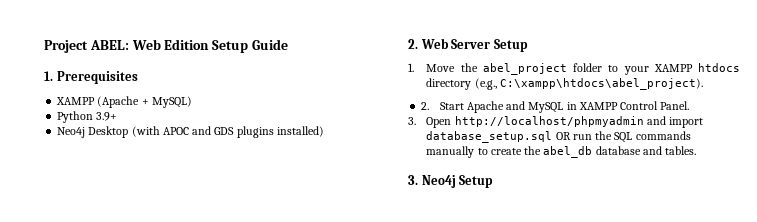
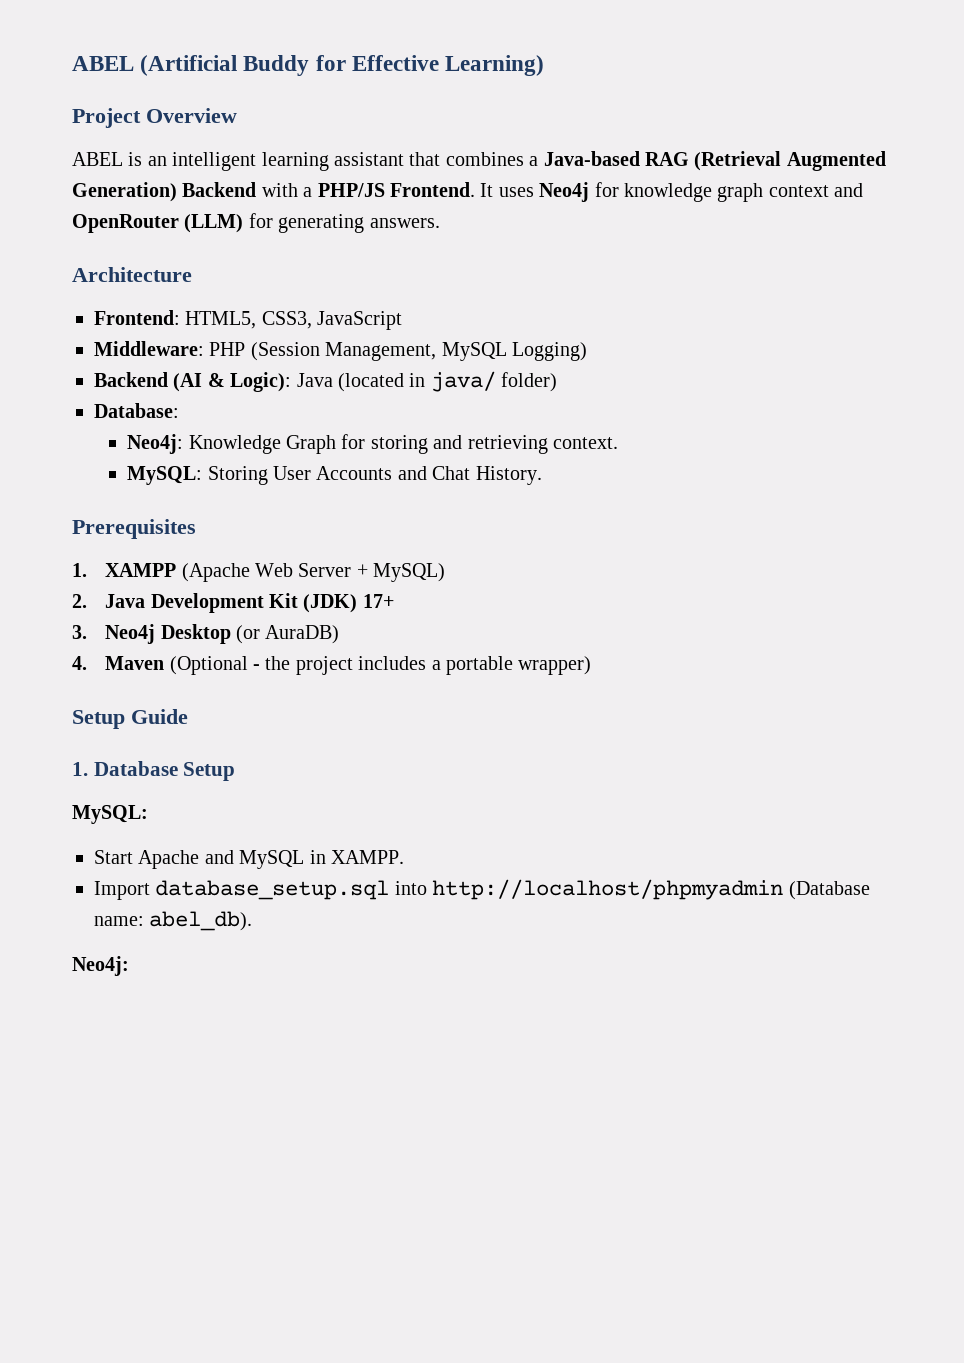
[44,39,288,53] [44,71,138,84] [56,96,192,108] [57,111,118,123] [57,126,324,138] [408,38,528,52] [408,63,740,75] [426,78,703,90] [421,102,430,110] Project ABEL: Web Edition Setup Guide // 1. Prerequisites // XAMPP (Apache + MySQL) // Python 3.9+ // Neo4j Desktop (with APOC and GDS plugins installed) // 2. Web Server Setup // 1. Move the abel_project folder to your XAMPP htdocs directory (e.g., C:\xampp\htdocs\abel_project). // 2. -> [72,55,545,76] [72,108,237,128] [72,151,886,171] [72,182,864,202] [72,213,440,233] [72,267,192,282] [94,310,403,330] [94,341,587,361] [94,371,558,392] [94,403,179,418] [127,434,619,454] [127,466,542,485] [72,519,196,539] [72,563,446,582] [72,593,394,613] [72,624,340,644] [72,656,592,675] [72,709,188,729] [72,761,236,781] [72,805,148,824] ABEL (Artificial Buddy for Effective Learning) // Project Overview // ABEL is an intelligent learning assistant that combines a Java-based RAG (Retrieval Augmented Generation) Backend with a PHP/JS Frontend. It uses Neo4j for knowledge graph context and OpenRouter (LLM) for generating answers. // Architecture // Frontend: HTML5, CSS3, JavaScript // Middleware: PHP (Session Management, MySQL Logging) // Backend (AI & Logic): Java (located in java/ folder) // Database: // Neo4j: Knowledge Graph for storing and retrieving context. // MySQL: Storing User Accounts and Chat History. // Prerequisites // 1. XAMPP (Apache Web Server + MySQL) // 2. Java Development Kit (JDK) 17+ // 3. Neo4j Desktop (or AuraDB) // 4. Maven (Optional - the project includes a portable wrapper) // Setup Guide // 1. Database Setup // MySQL: //
[578,101,690,110] [408,116,704,128] [426,131,691,143] [426,146,697,158] [408,175,494,188] XAMPP Control Panel. // 3. Open http://localhost/phpmyadmin and import database_setup.sql OR run the SQL commands manually to create the abel_db database and tables. // 3. Neo4j Setup -> [331,850,404,864] [94,879,870,900] [94,911,253,931] [72,956,129,976] XAMPP. // Import database_setup.sql into http://localhost/phpmyadmin (Database name: abel_db). // Neo4j:

